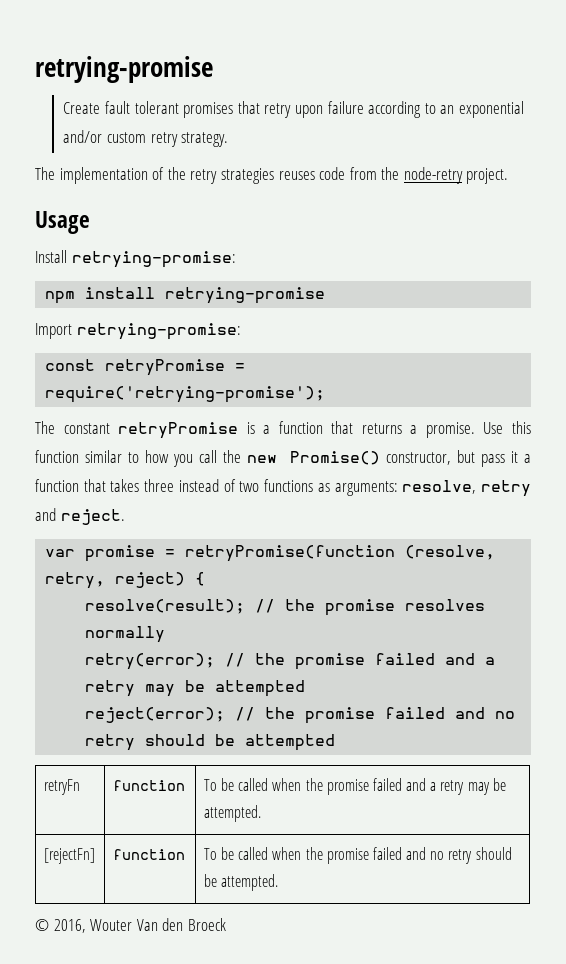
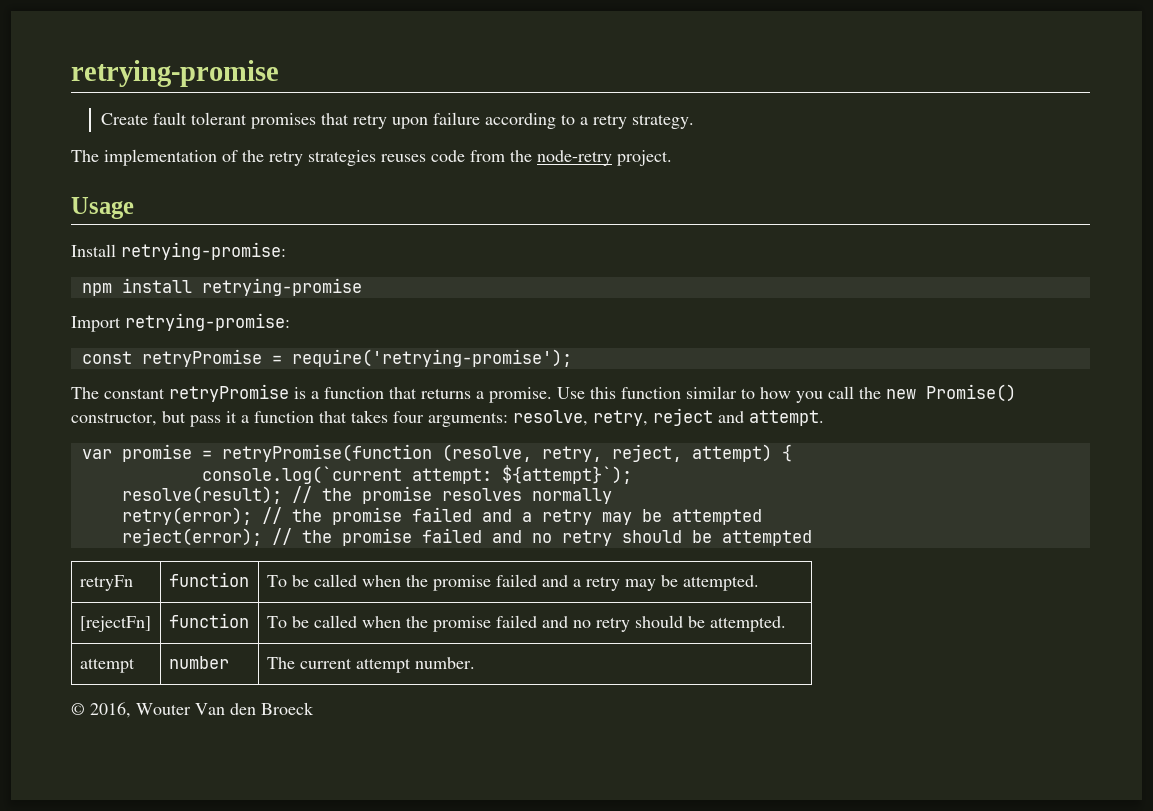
[440,101,524,118] [63,130,147,143] an exponential and/or custom -> [580,117,589,125] a
[144,479,531,497] [35,508,125,525] three instead of two functions as arguments: resolve, retry and reject. -> [393,408,824,427] four arguments: resolve, retry, reject and attempt.
[115,572,186,588] reject) -> [611,444,772,462] reject, attempt)
(206, 579) none -> [201,465,632,484] // console.log(`current attempt: ${attempt}`);
(278, 882) none -> [79,658,135,673] [168,656,229,669] [266,657,475,673] // attempt | number | The current attempt number.

